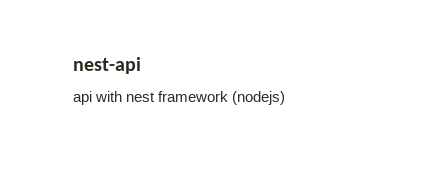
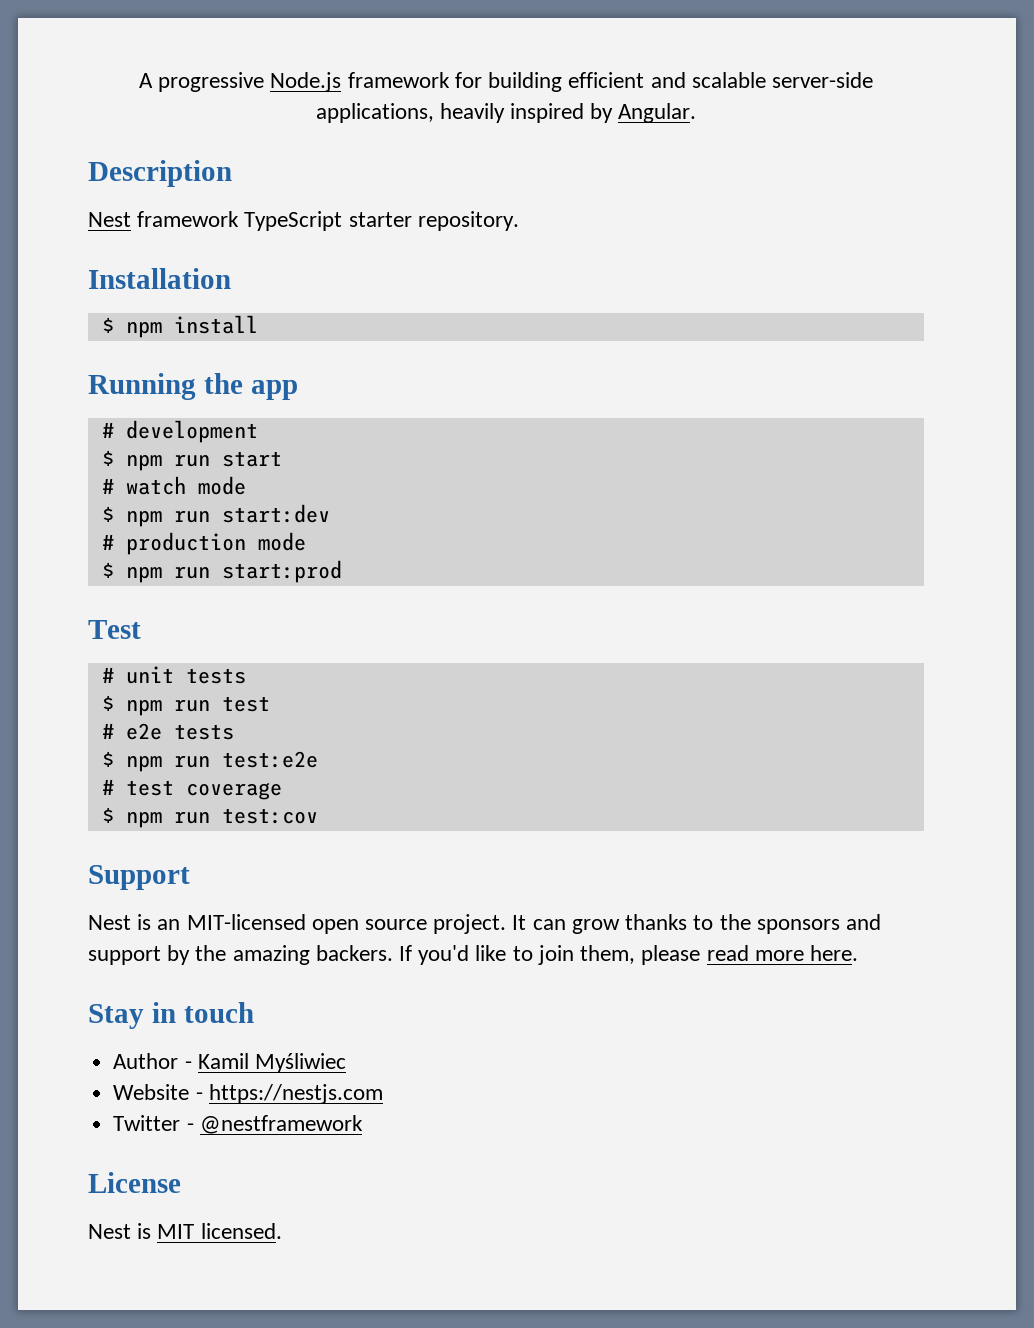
[73,57,141,74] [73,91,286,105] nest-api // api with nest framework (nodejs) -> [139,72,873,92] [315,103,697,123] [88,160,232,187] [88,211,519,231] [88,268,231,289] [101,315,258,338] [88,373,298,400] [101,420,258,443] [101,450,282,471] [101,476,246,495] [101,504,330,527] [101,532,306,555] [101,560,342,583] [88,620,141,639] [101,666,246,684] [101,695,270,716] [101,723,234,740] [101,751,318,772] [101,779,282,800] [101,807,318,828] [88,865,190,890] [88,914,881,934] [88,945,858,965] [88,1002,254,1029] [113,1053,346,1073] [113,1084,383,1104] [113,1115,363,1134] [88,1172,181,1193] [88,1223,282,1239] A progressive Node.js framework for building efficient and scalable server-side applications, heavily inspired by Angular. // Description // Nest framework TypeScript starter repository. // Installation // $ npm install // Running the app // # development // $ npm run start // # watch mode // $ npm run start:dev // # production mode // $ npm run start:prod // Test // # unit tests // $ npm run test // # e2e tests // $ npm run test:e2e // # test coverage // $ npm run test:cov // Support // Nest is an MIT-licensed open source project. It can grow thanks to the sponsors and support by the amazing backers. If you'd like to join them, please read more here. // Stay in touch // Author - Kamil Myśliwiec // Website - https://nestjs.com // Twitter - @nestframework // License // Nest is MIT licensed.

